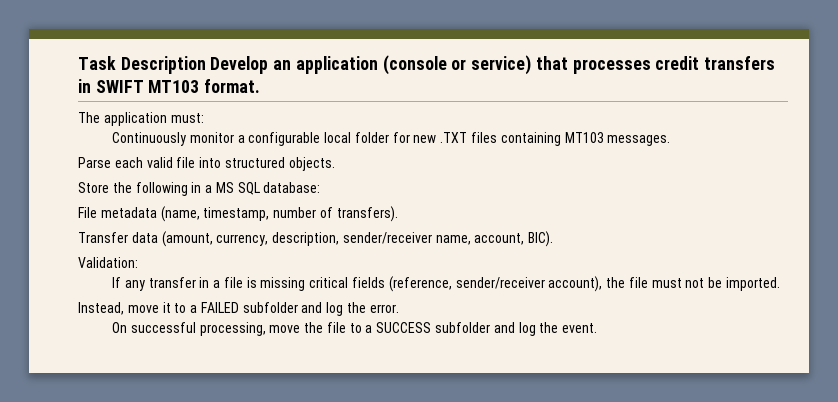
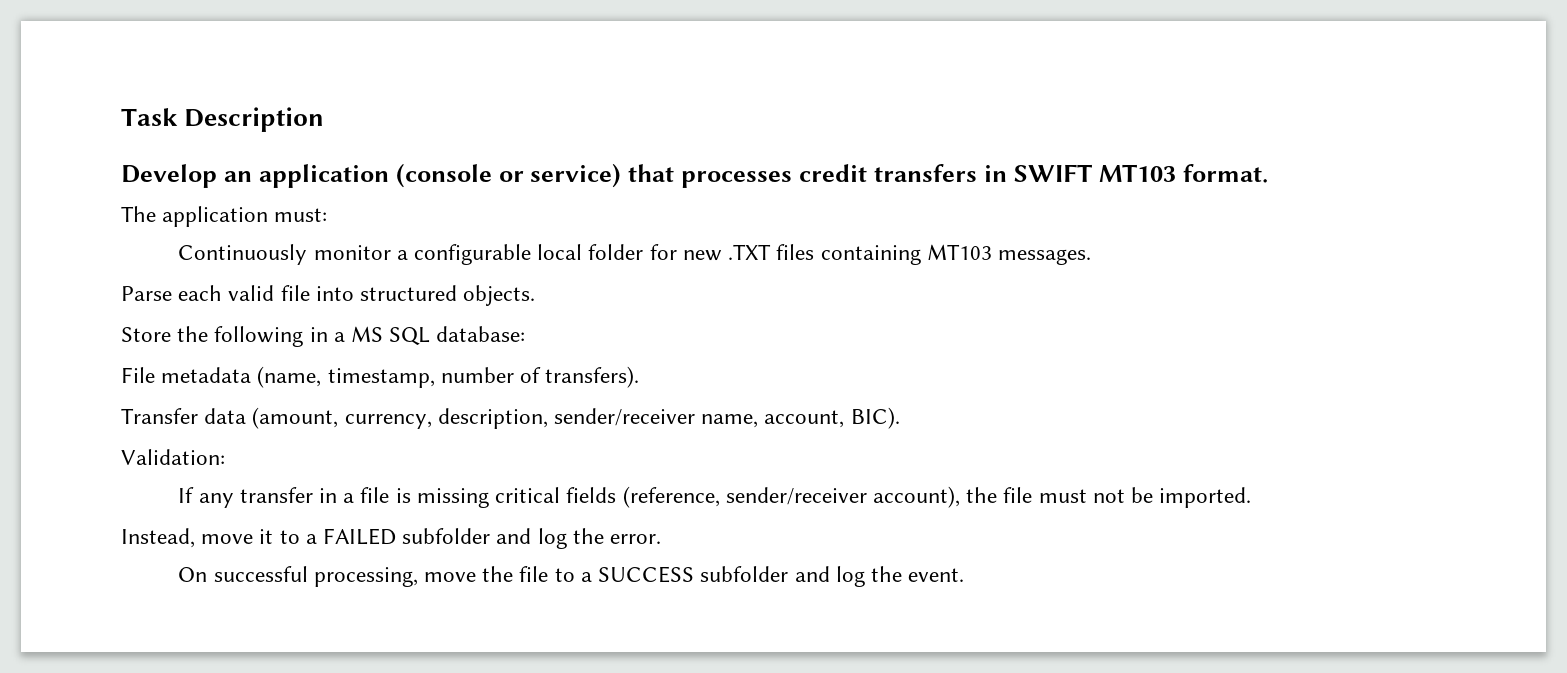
(206, 65) none -> (325, 119) //

